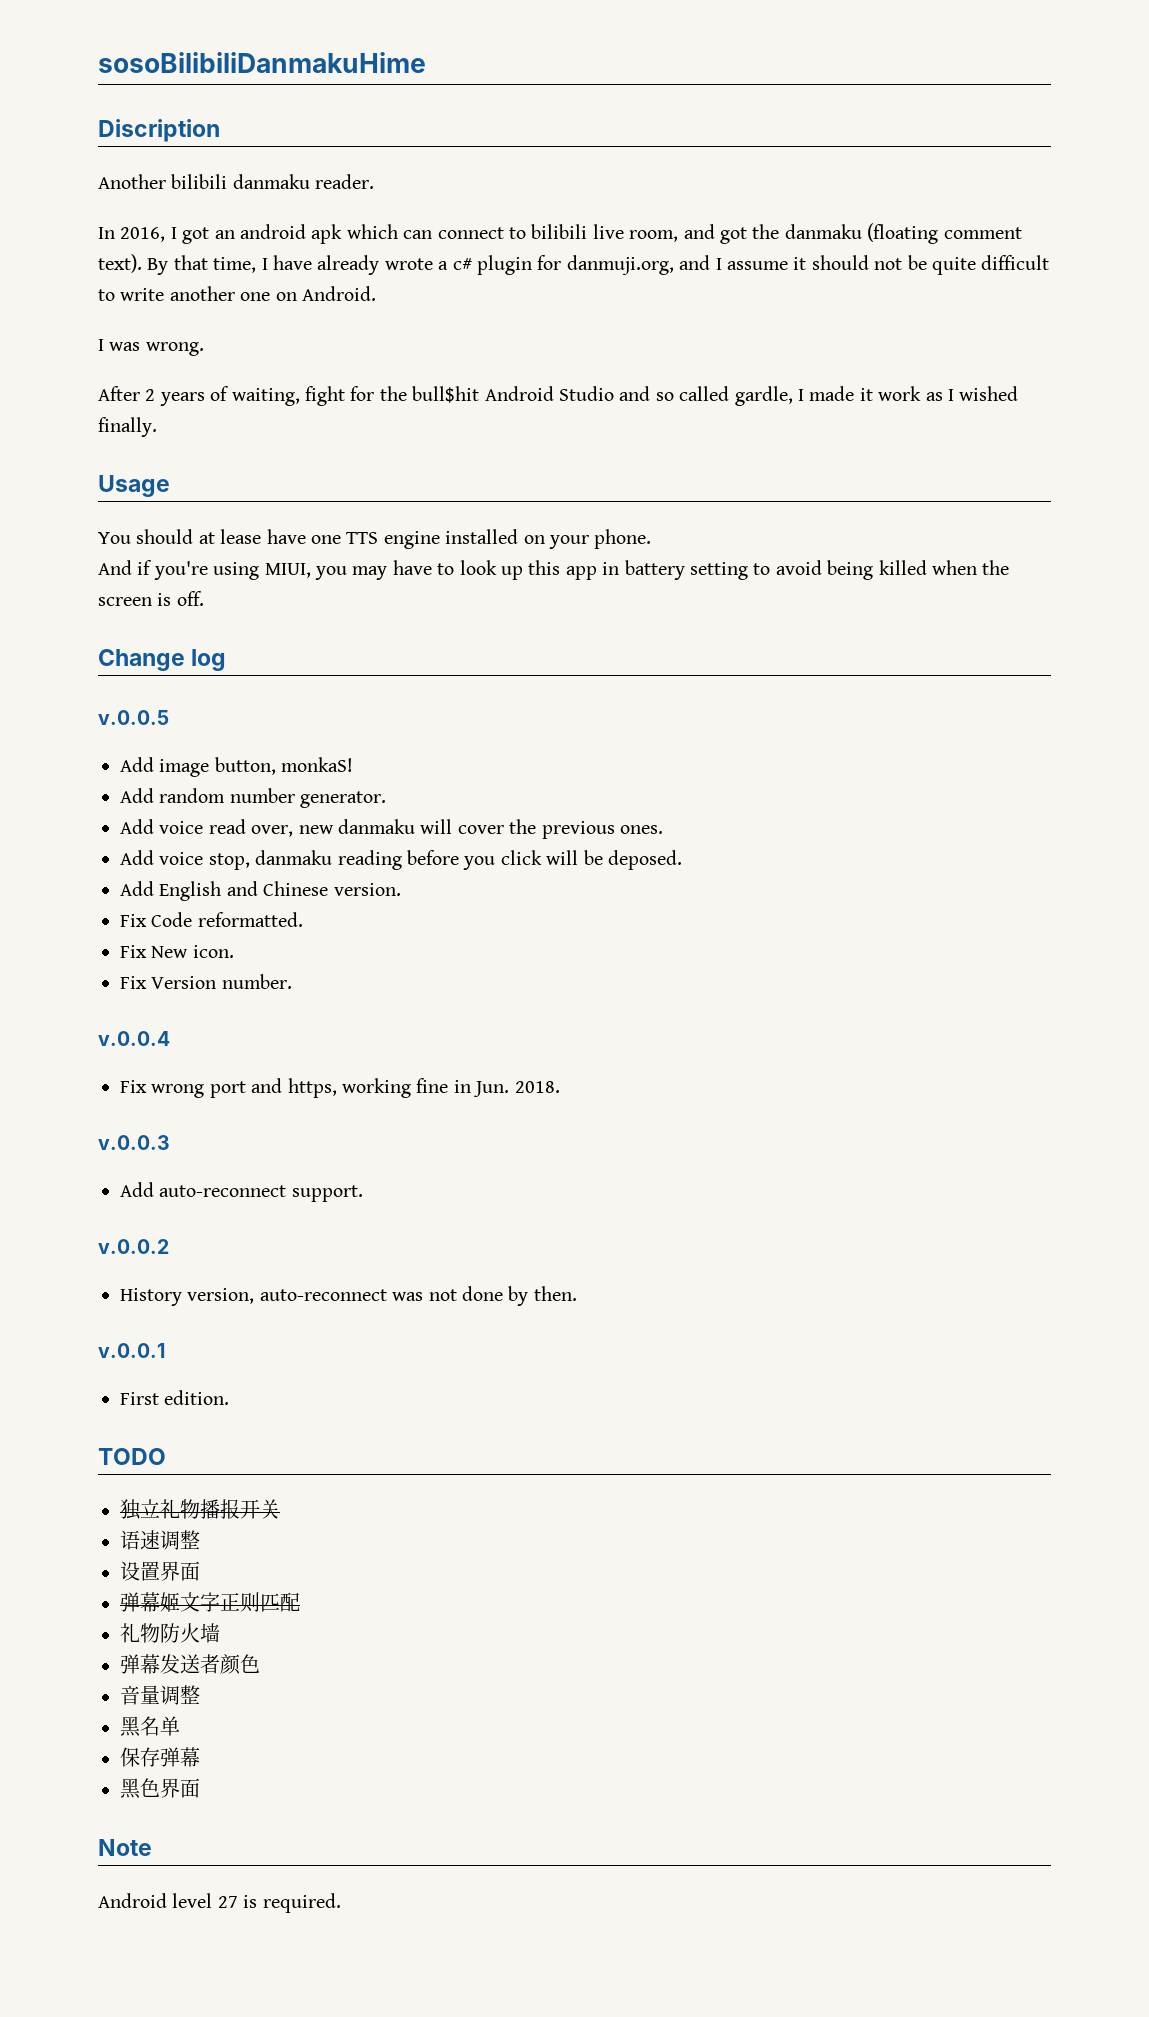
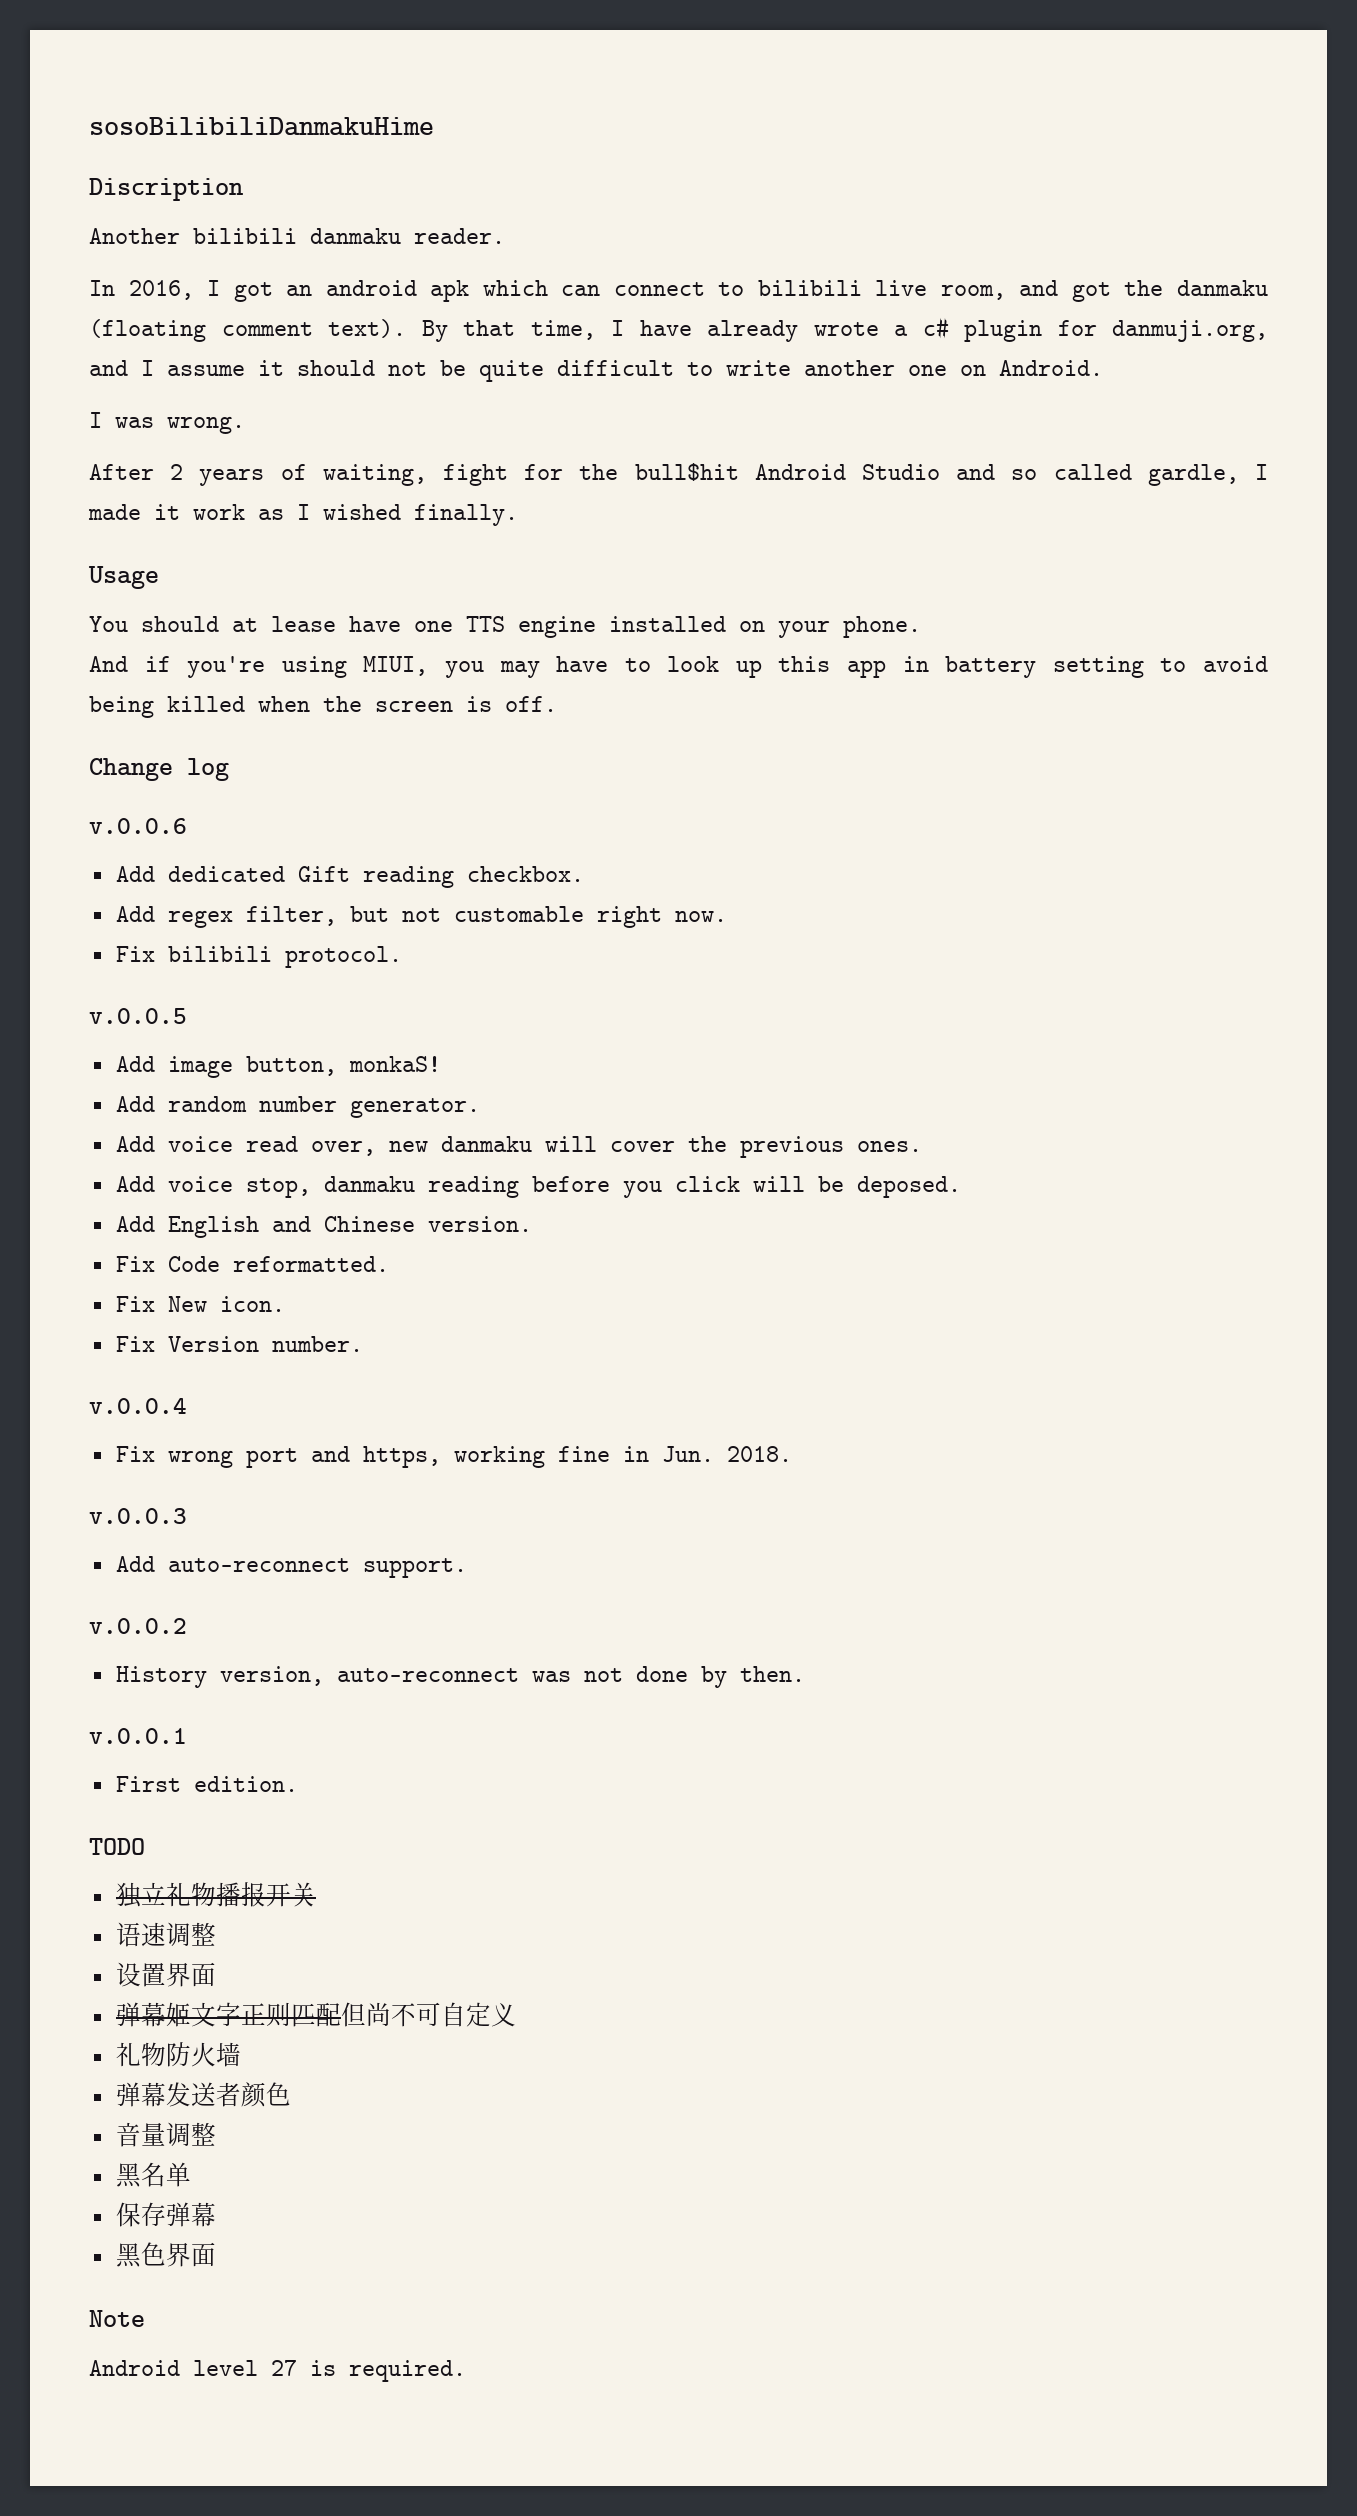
(227, 660) none -> [89,818,187,834] [115,866,584,888] [115,906,727,928] [115,946,402,968] // v.0.0.6 // Add dedicated Gift reading checkbox. // Add regex filter, but not customable right now. // Fix bilibili protocol.
(300, 1602) none -> [340,2002,516,2027] 但尚不可自定义

